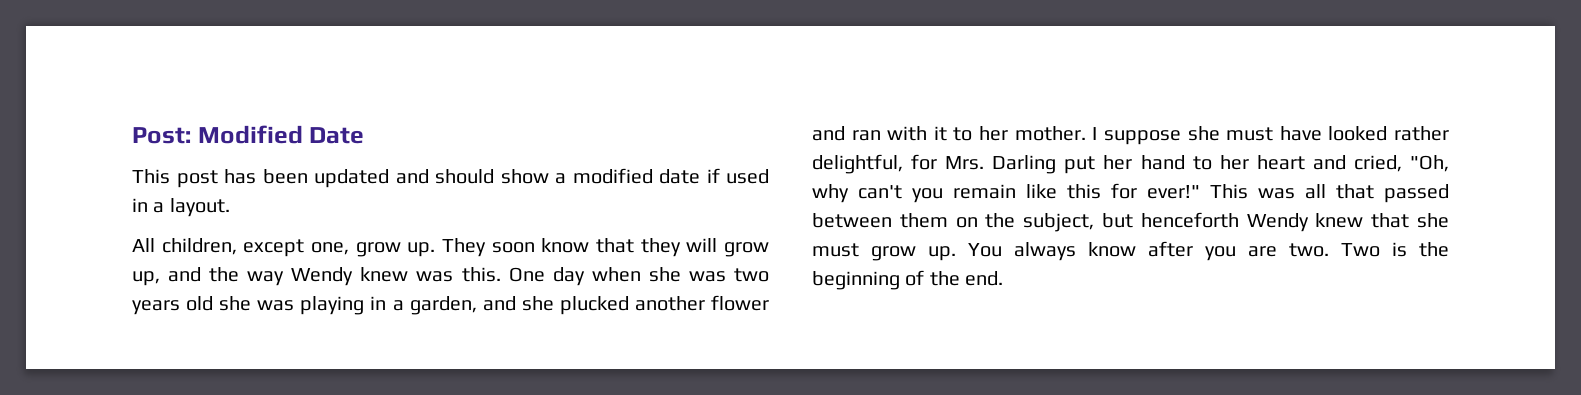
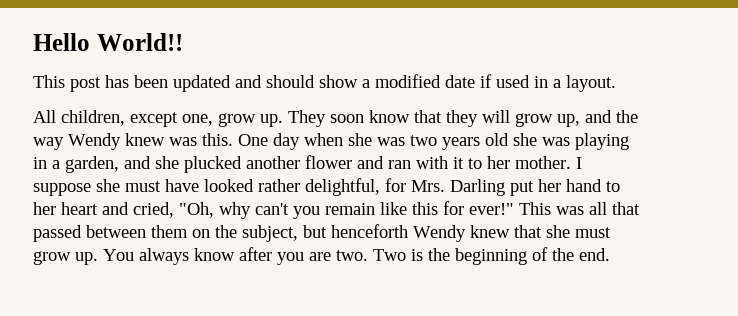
[132,125,365,144] Post: Modified Date -> [33,33,183,51] Hello World!!

